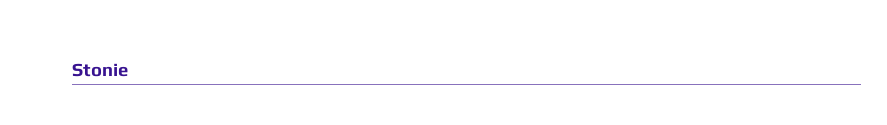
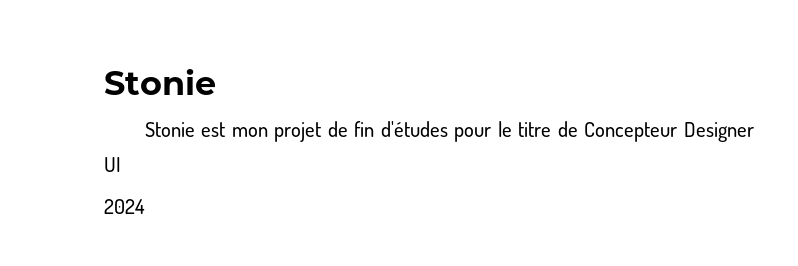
[72,63,128,77] Stonie -> [104,69,216,95] [144,121,754,142] [104,157,121,172] [104,199,145,214] Stonie // Stonie est mon projet de fin d'études pour le titre de Concepteur Designer UI // 2024

